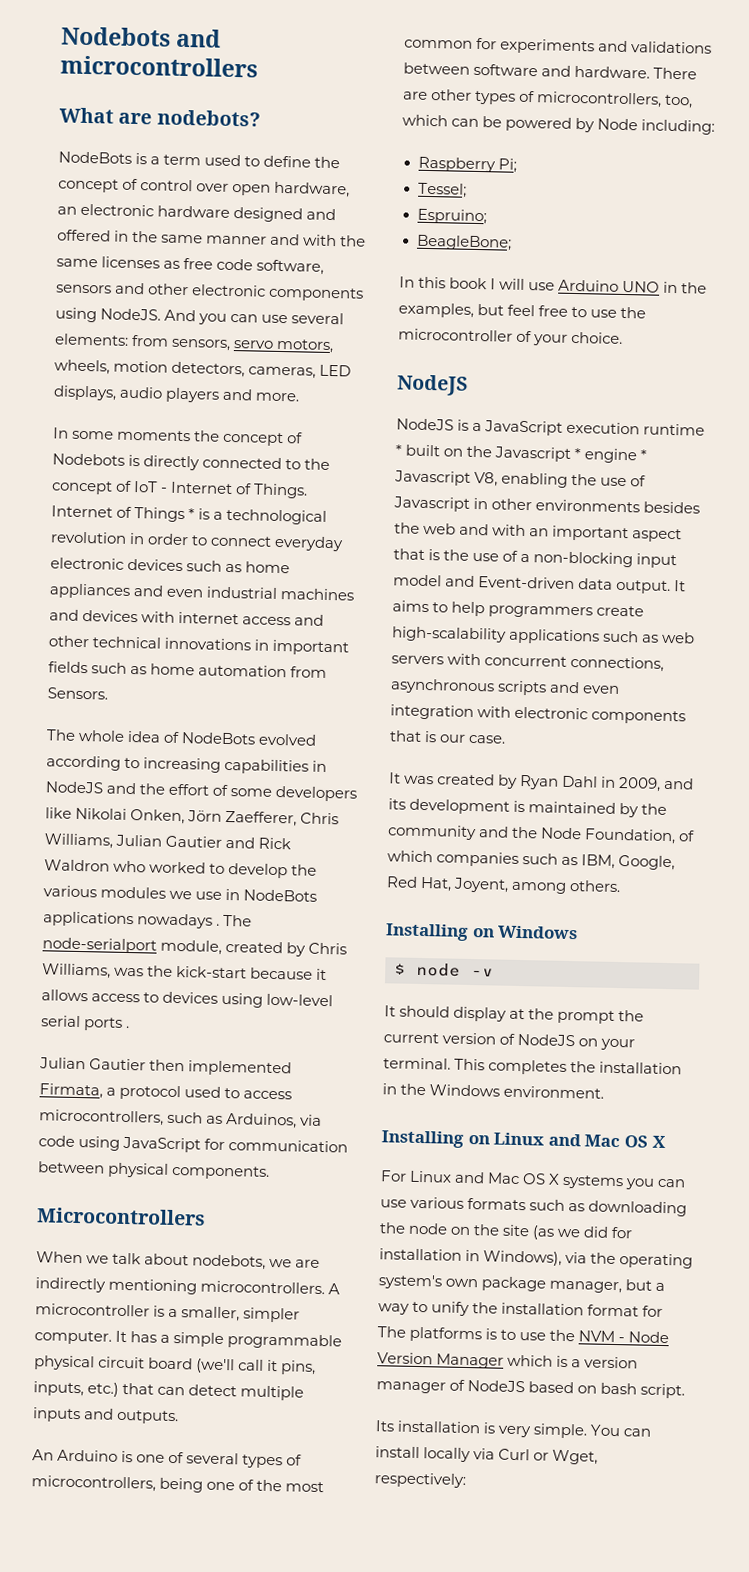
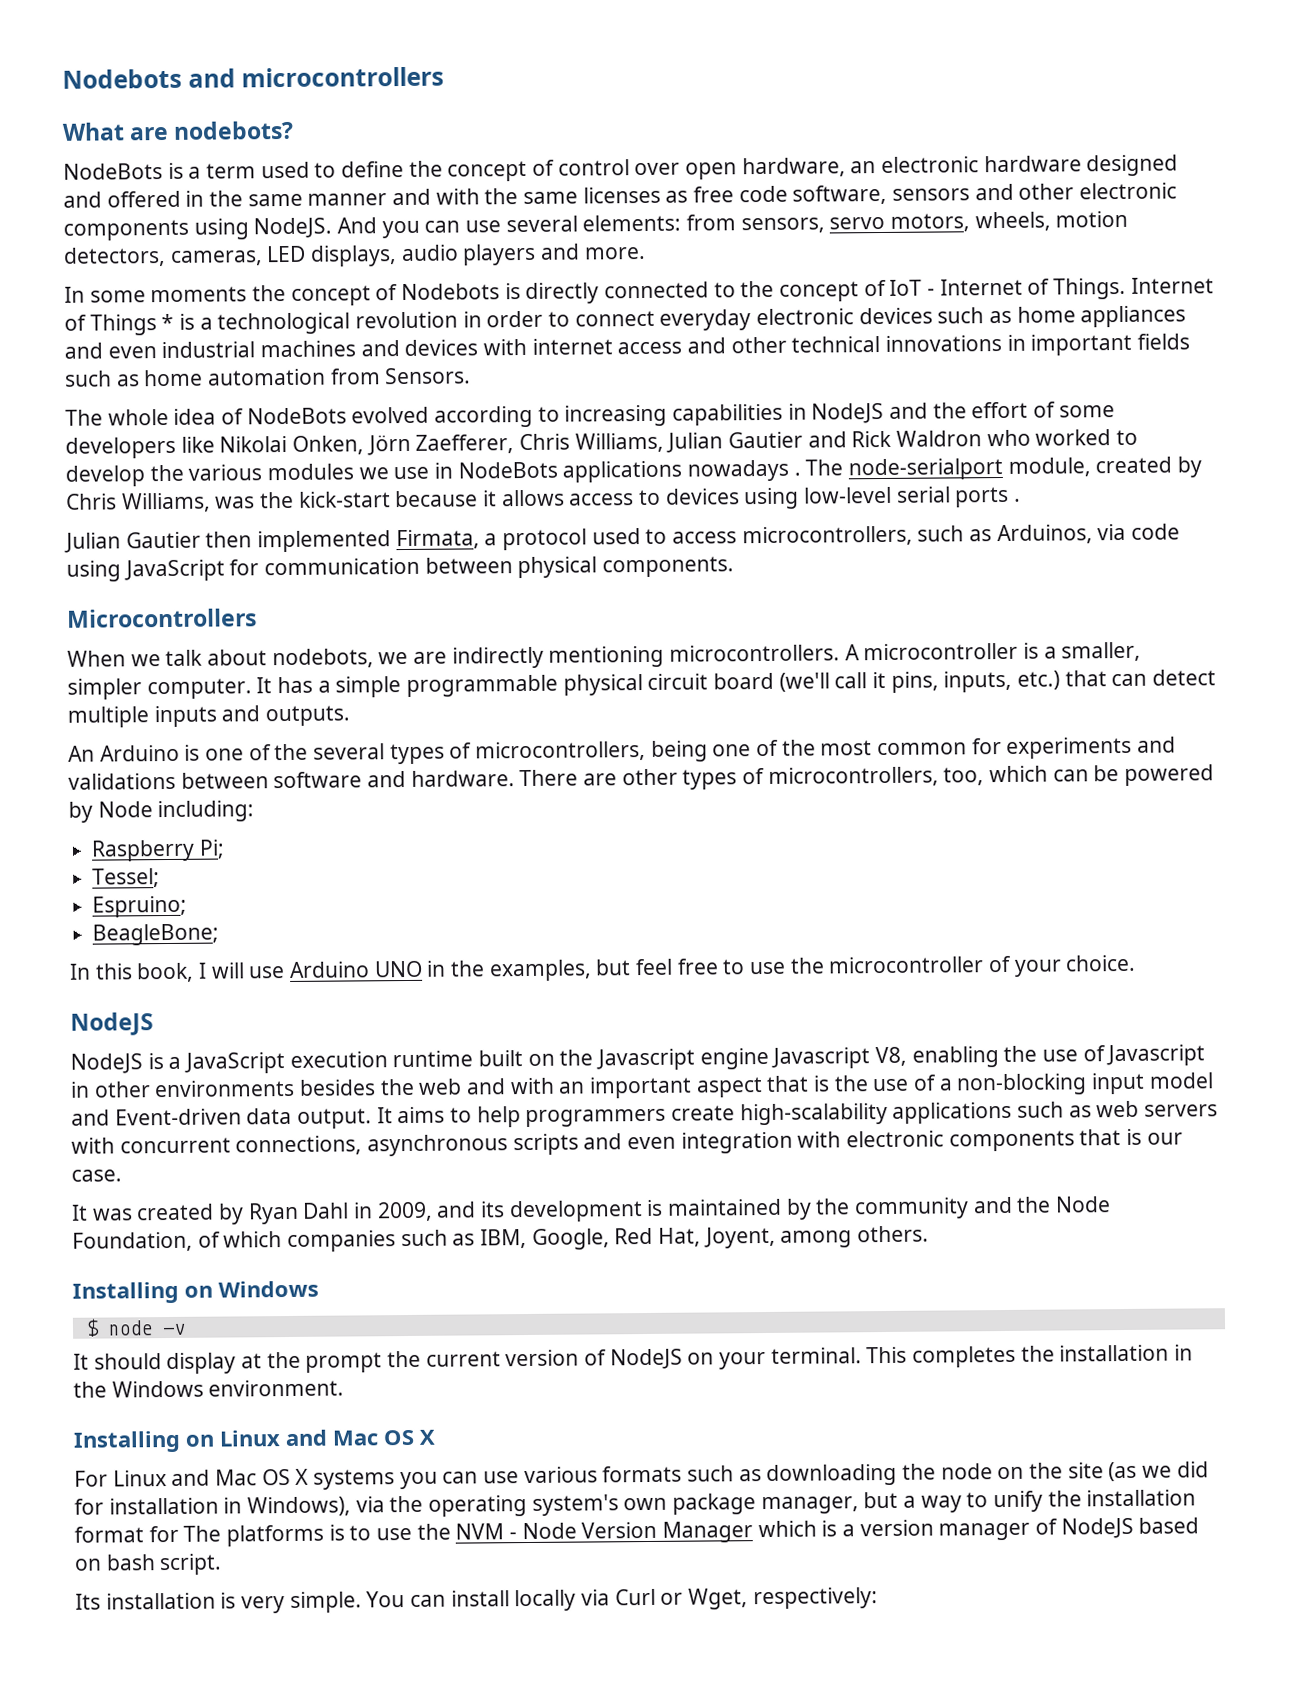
(185, 1457) none -> [274,743,309,761] the
[449,277,488,290] book -> [136,962,195,983] book,
[395,444,402,456] * -> (474, 1059) none
[574,448,648,464] * engine * -> [699,1047,769,1070] engine

